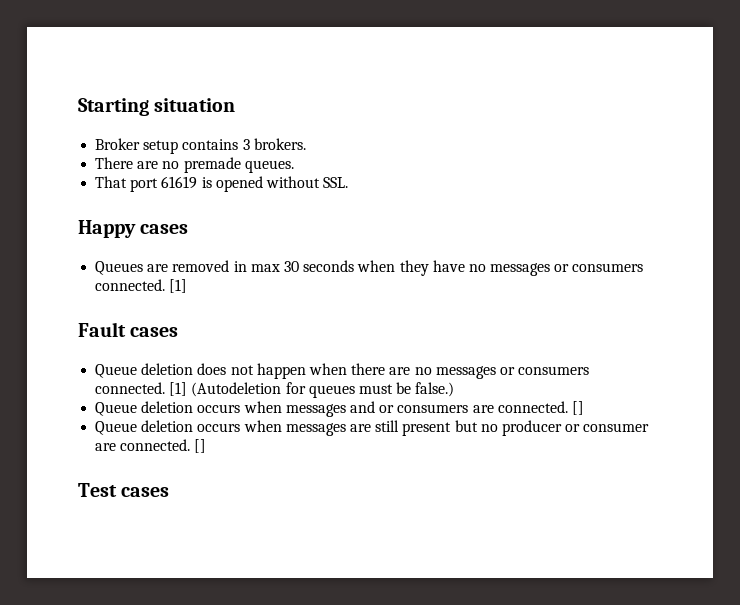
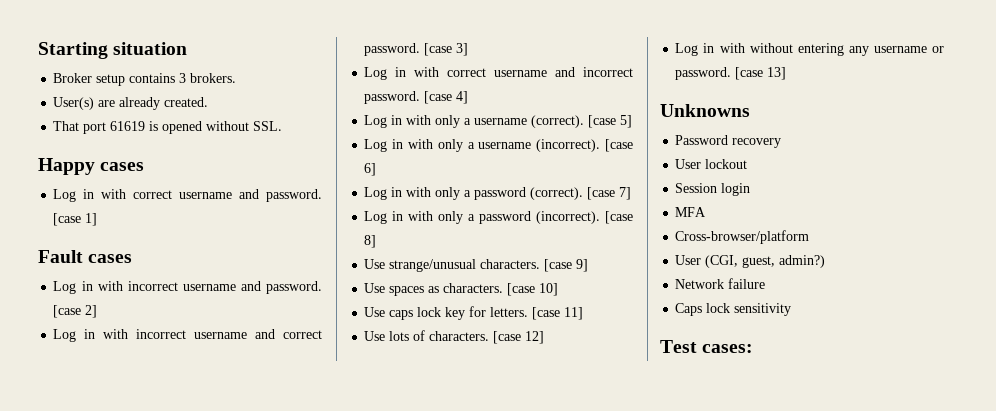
[95,157,294,173] There are no premade queues. -> [53,97,209,110] User(s) are already created.
[95,260,644,276] [95,279,188,293] [78,322,179,337] [95,363,590,379] [95,382,455,398] [95,401,584,417] [95,420,650,436] [95,439,207,453] Queues are removed in max 30 seconds when they have no messages or consumers connected. [1] // Fault cases // Queue deletion does not happen when there are no messages or consumers connected. [1] (Autodeletion for queues must be false.) // Queue deletion occurs when messages and or consumers are connected. [] // Queue deletion occurs when messages are still present but no producer or consumer are connected. [] -> [53,189,322,202] [53,213,98,226] [38,250,133,263] [53,281,322,294] [53,305,98,318] [53,329,322,342] [364,43,469,56] [364,67,633,80] [364,91,469,104] [364,115,633,128] [364,139,633,152] [364,163,377,176] [364,187,632,200] [364,211,633,224] [364,235,377,248] [364,259,589,272] [364,283,559,296] [364,306,584,320] [364,330,545,344] [675,43,944,56] [675,67,787,80] [660,104,750,117] [675,135,782,148] [675,159,748,169] [675,183,751,196] [675,207,707,217] [675,230,810,244] [675,255,826,268] [675,278,766,289] [675,303,792,316] Log in with correct username and password. [case 1] // Fault cases // Log in with incorrect username and password. [case 2] // Log in with incorrect username and correct password. [case 3] // Log in with correct username and incorrect password. [case 4] // Log in with only a username (correct). [case 5] // Log in with only a username (incorrect). [case 6] // Log in with only a password (correct). [case 7] // Log in with only a password (incorrect). [case 8] // Use strange/unusual characters. [case 9] // Use spaces as characters. [case 10] // Use caps lock key for letters. [case 11] // Use lots of characters. [case 12] // Log in with without entering any username or password. [case 13] // Unknowns // Password recovery // User lockout // Session login // MFA // Cross-browser/platform // User (CGI, guest, admin?) // Network failure // Caps lock sensitivity
[121,487,170,497] cases -> [702,344,754,353] cases:

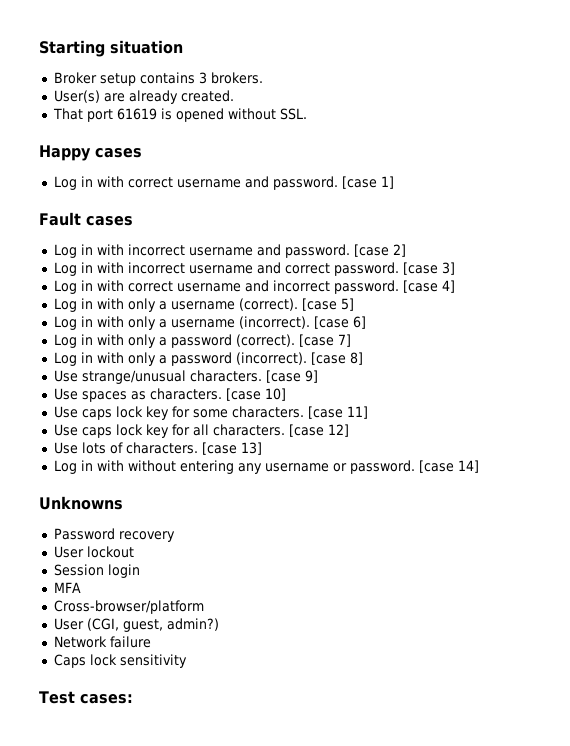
[490,307,529,317] letters. -> [192,406,304,418] some characters.
(584, 313) none -> [53,424,349,438] // Use caps lock key for all characters. [case 12]
[525,331,545,344] 12] -> [240,442,262,455] 13]
[767,67,787,80] 13] -> [457,460,479,473] 14]

